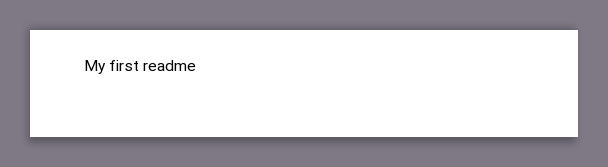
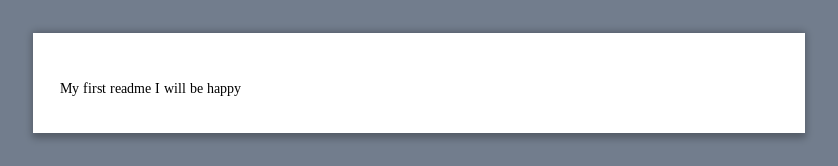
(197, 65) none -> [155,83,241,96] I will be happy

